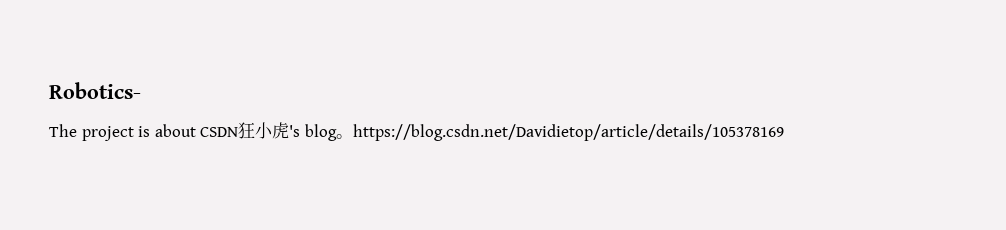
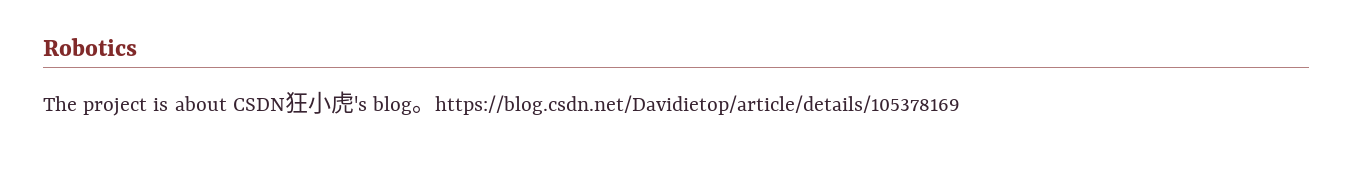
[49,82,141,99] Robotics- -> [43,38,137,56] Robotics

